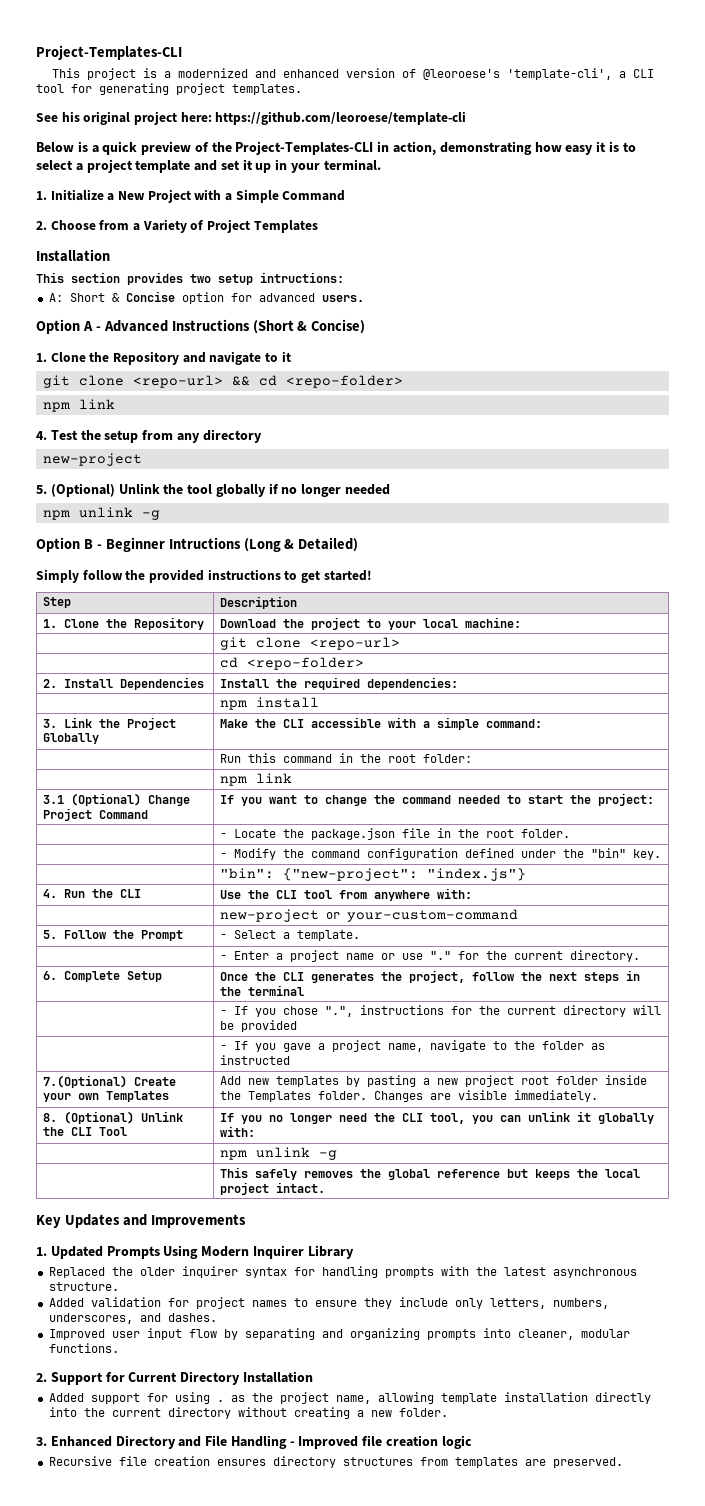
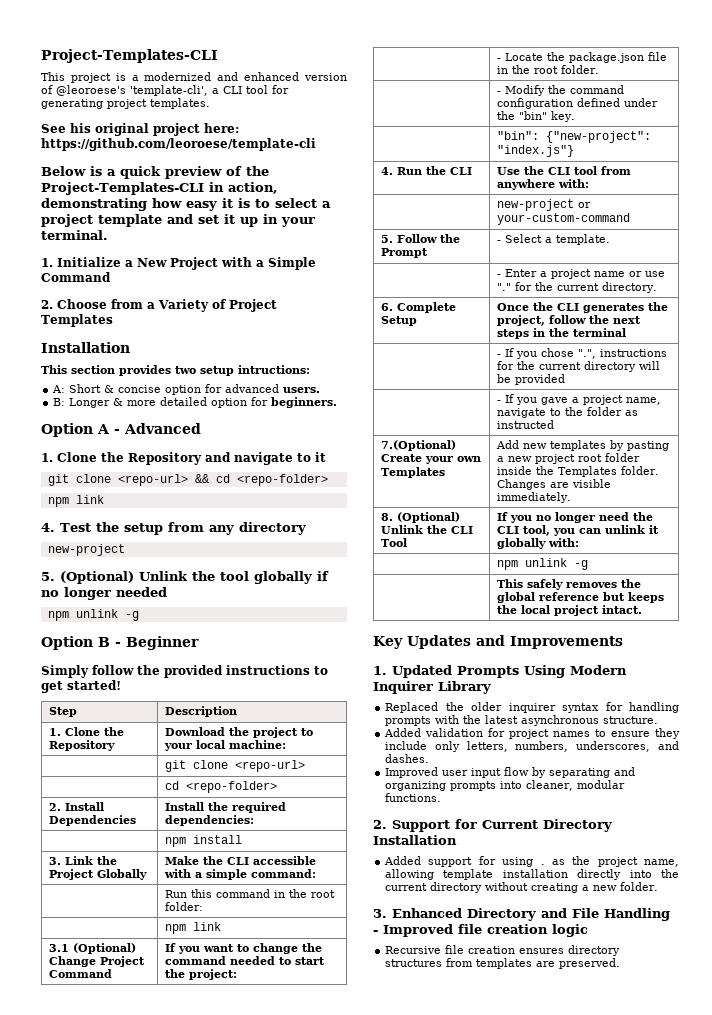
[125,291,175,302] Concise -> [118,385,162,393] concise
(364, 298) none -> [53,397,338,408] // B: Longer & more detailed option for beginners.
[171,319,366,334] Instructions (Short & Concise) -> (201, 428) none
[168,537,359,552] Intructions (Long & Detailed) -> (199, 643) none

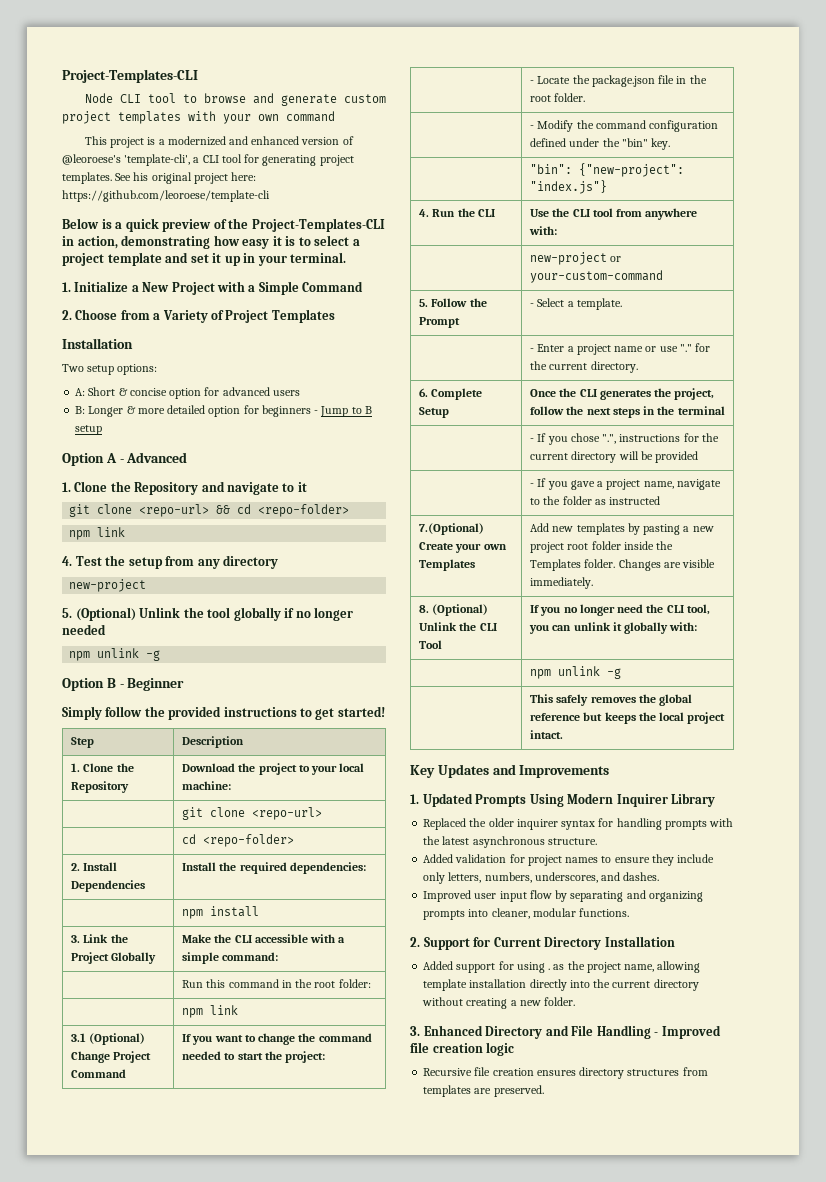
[41,49,218,63] Project-Templates-CLI -> [62,69,198,83] [84,93,386,106] [62,111,335,124] Project-Templates-CLI // Node CLI tool to browse and generate custom project templates with your own command
(210, 103) // -> (112, 178) none
[41,365,310,376] This section provides two setup intructions: -> [62,364,158,375] Two setup options:
[283,387,321,393] users. -> [272,390,300,396] users
[271,397,338,408] beginners. -> [261,405,372,417] [75,425,103,435] beginners - Jump to B setup

